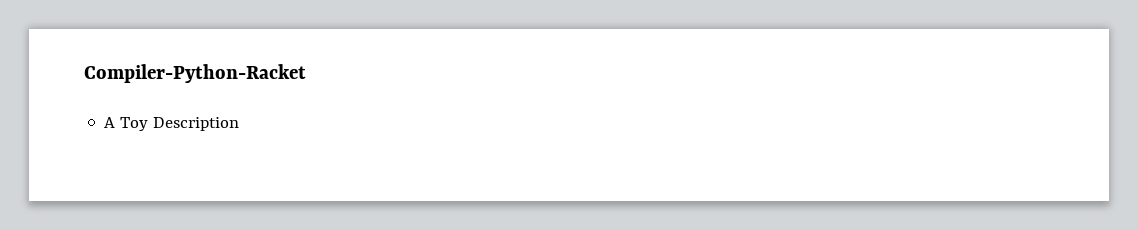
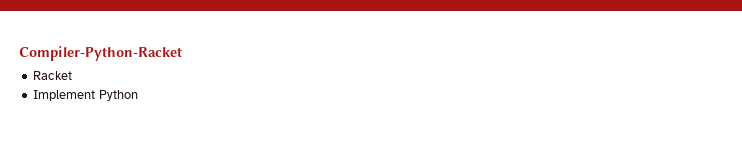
[104,117,240,131] A Toy Description -> [33,71,73,80] [33,90,139,101] Racket // Implement Python

